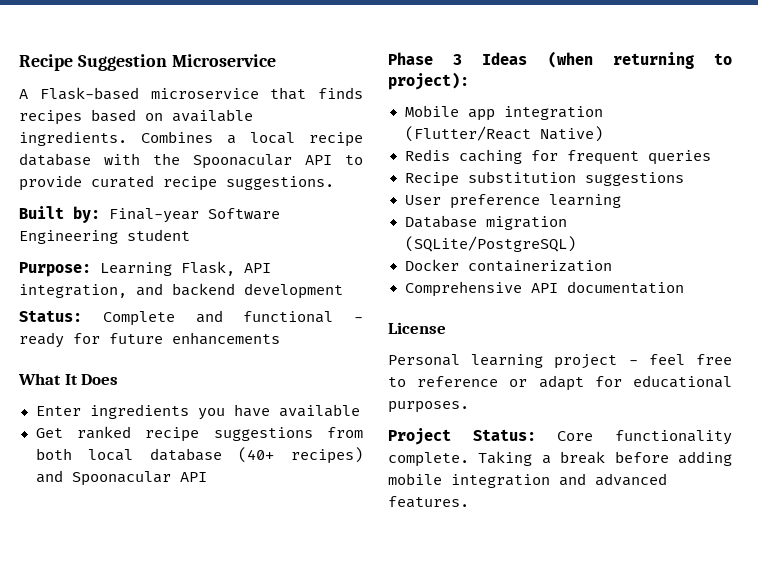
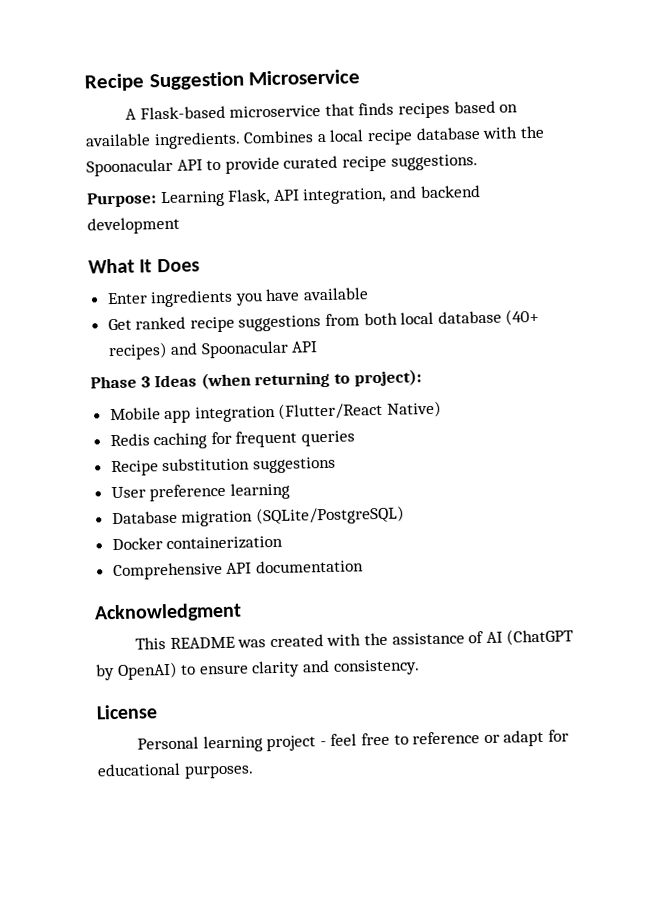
[19,206,280,223] [19,229,190,244] // Built by: Final-year Software Engineering student -> (478, 162) none
[19,310,363,326] [19,332,280,348] // Status: Complete and functional - ready for future enhancements -> (180, 225) none
(684, 287) none -> [94,602,242,623] [134,628,575,650] [95,659,420,681] // Acknowledgment // This README was created with the assistance of AI (ChatGPT by OpenAI) to ensure clarity and consistency.
[388,428,732,445] [388,451,732,467] [388,473,667,488] [388,496,469,508] // Project Status: Core functionality complete. Taking a break before adding mobile integration and advanced features. -> (254, 771) none

